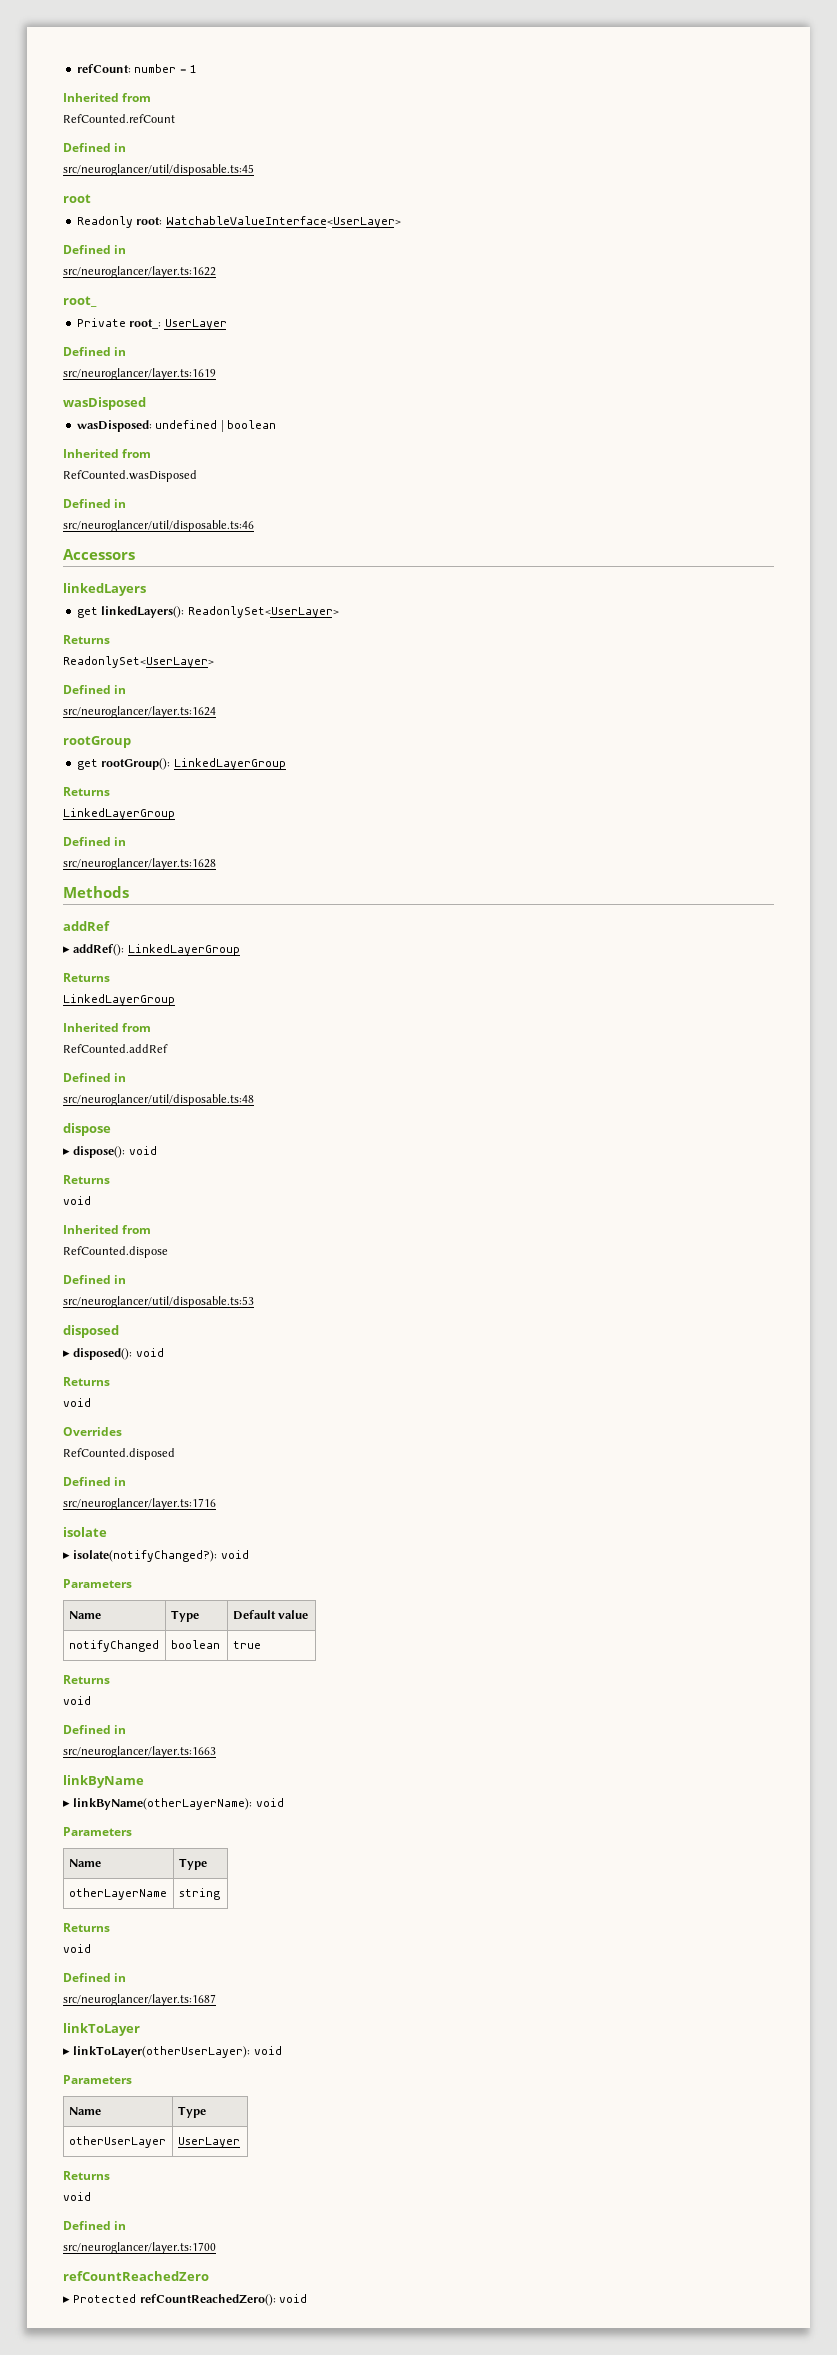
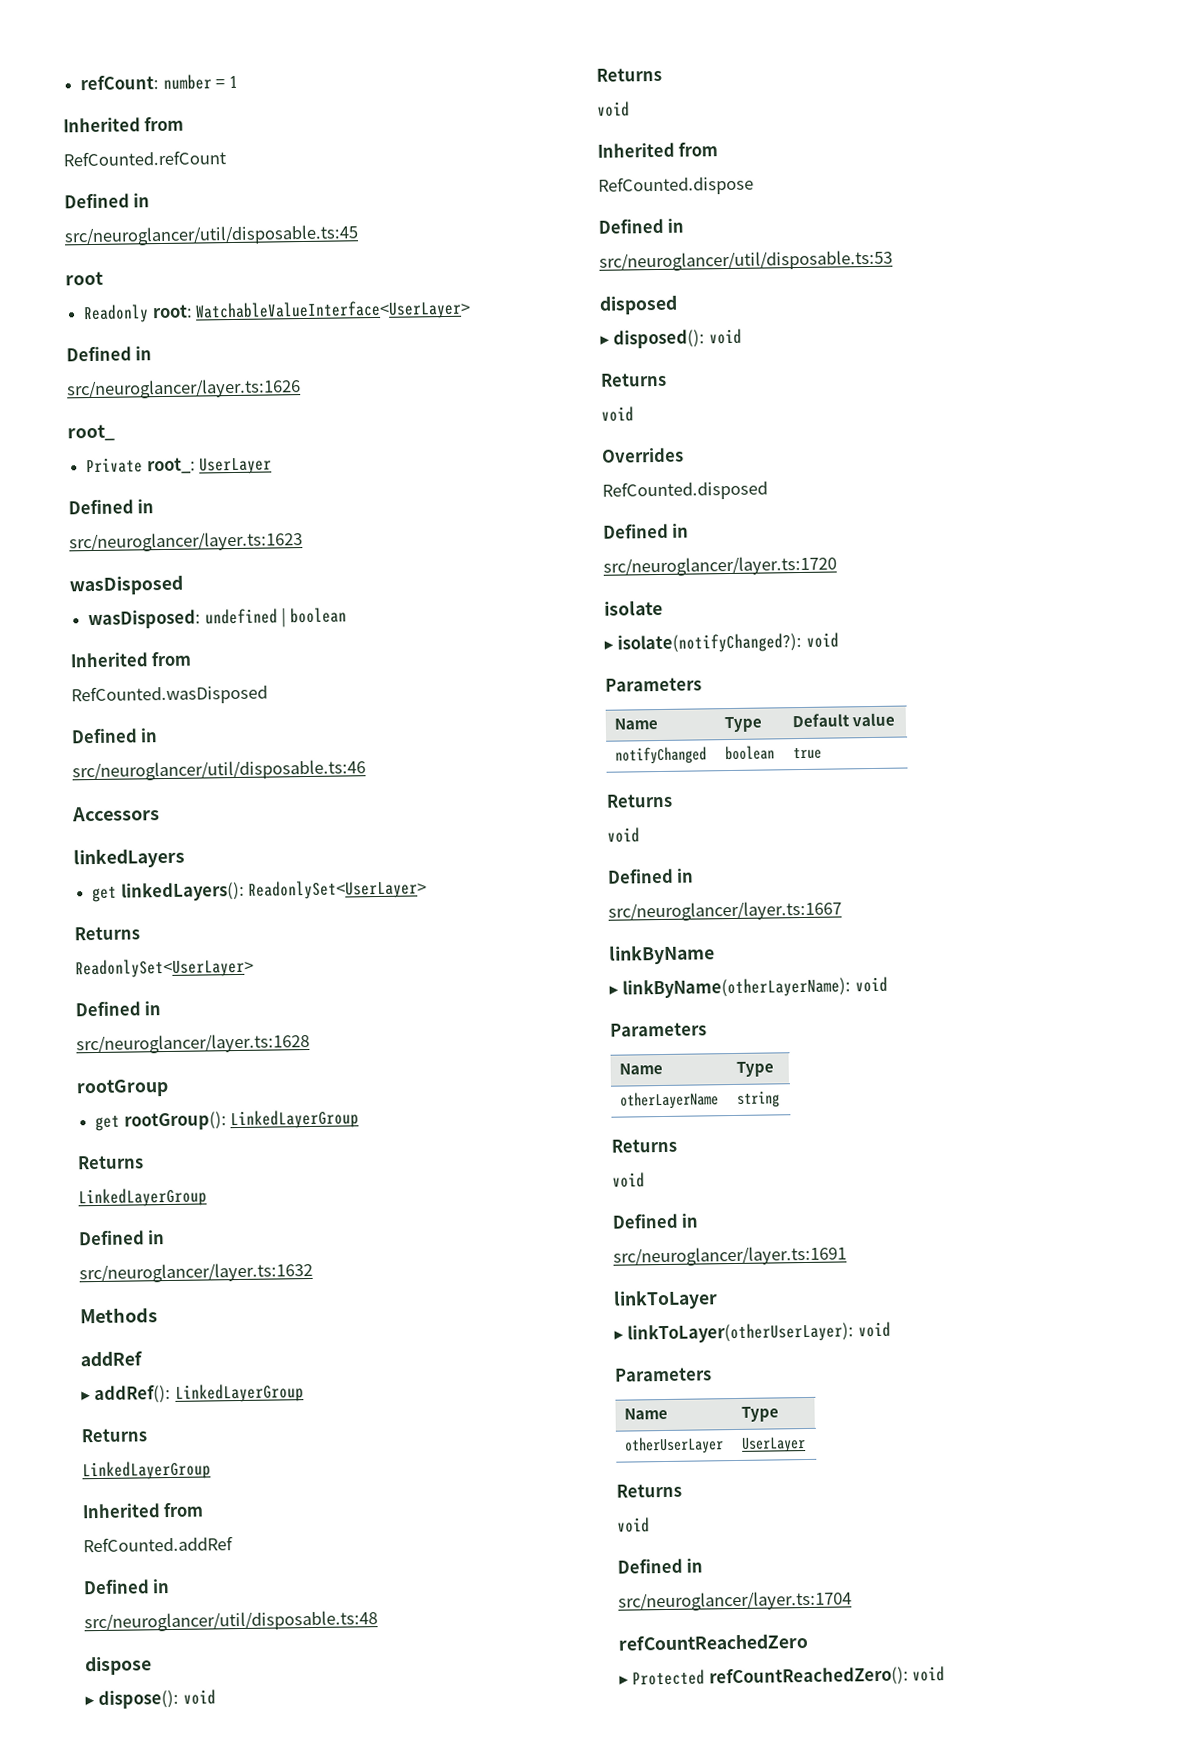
[63,266,216,278] src/neuroglancer/layer.ts:1622 -> [66,378,301,400] src/neuroglancer/layer.ts:1626
[63,368,216,380] src/neuroglancer/layer.ts:1619 -> [69,531,303,553] src/neuroglancer/layer.ts:1623
[63,706,216,718] src/neuroglancer/layer.ts:1624 -> [76,1032,310,1055] src/neuroglancer/layer.ts:1628
[63,858,216,870] src/neuroglancer/layer.ts:1628 -> [79,1261,313,1284] src/neuroglancer/layer.ts:1632
[63,1498,216,1510] src/neuroglancer/layer.ts:1716 -> [603,555,837,577] src/neuroglancer/layer.ts:1720
[63,1746,216,1758] src/neuroglancer/layer.ts:1663 -> [608,900,842,922] src/neuroglancer/layer.ts:1667
[63,1994,216,2006] src/neuroglancer/layer.ts:1687 -> [613,1245,847,1267] src/neuroglancer/layer.ts:1691
[63,2242,216,2254] src/neuroglancer/layer.ts:1700 -> [618,1590,852,1612] src/neuroglancer/layer.ts:1704

